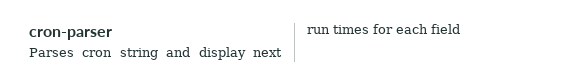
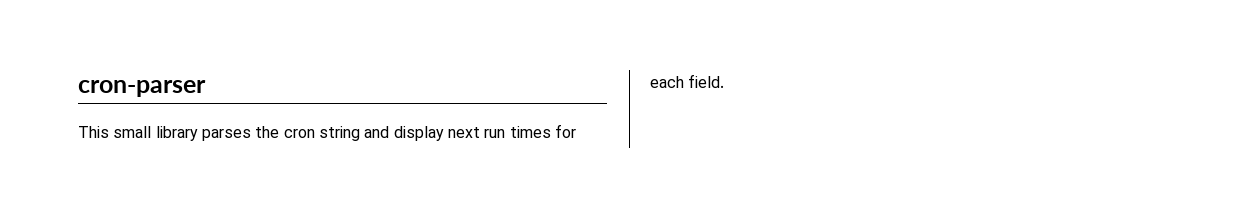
[29,48,74,57] Parses -> [78,126,280,141] This small library parses the
[431,24,460,34] field -> [688,74,725,88] field.

